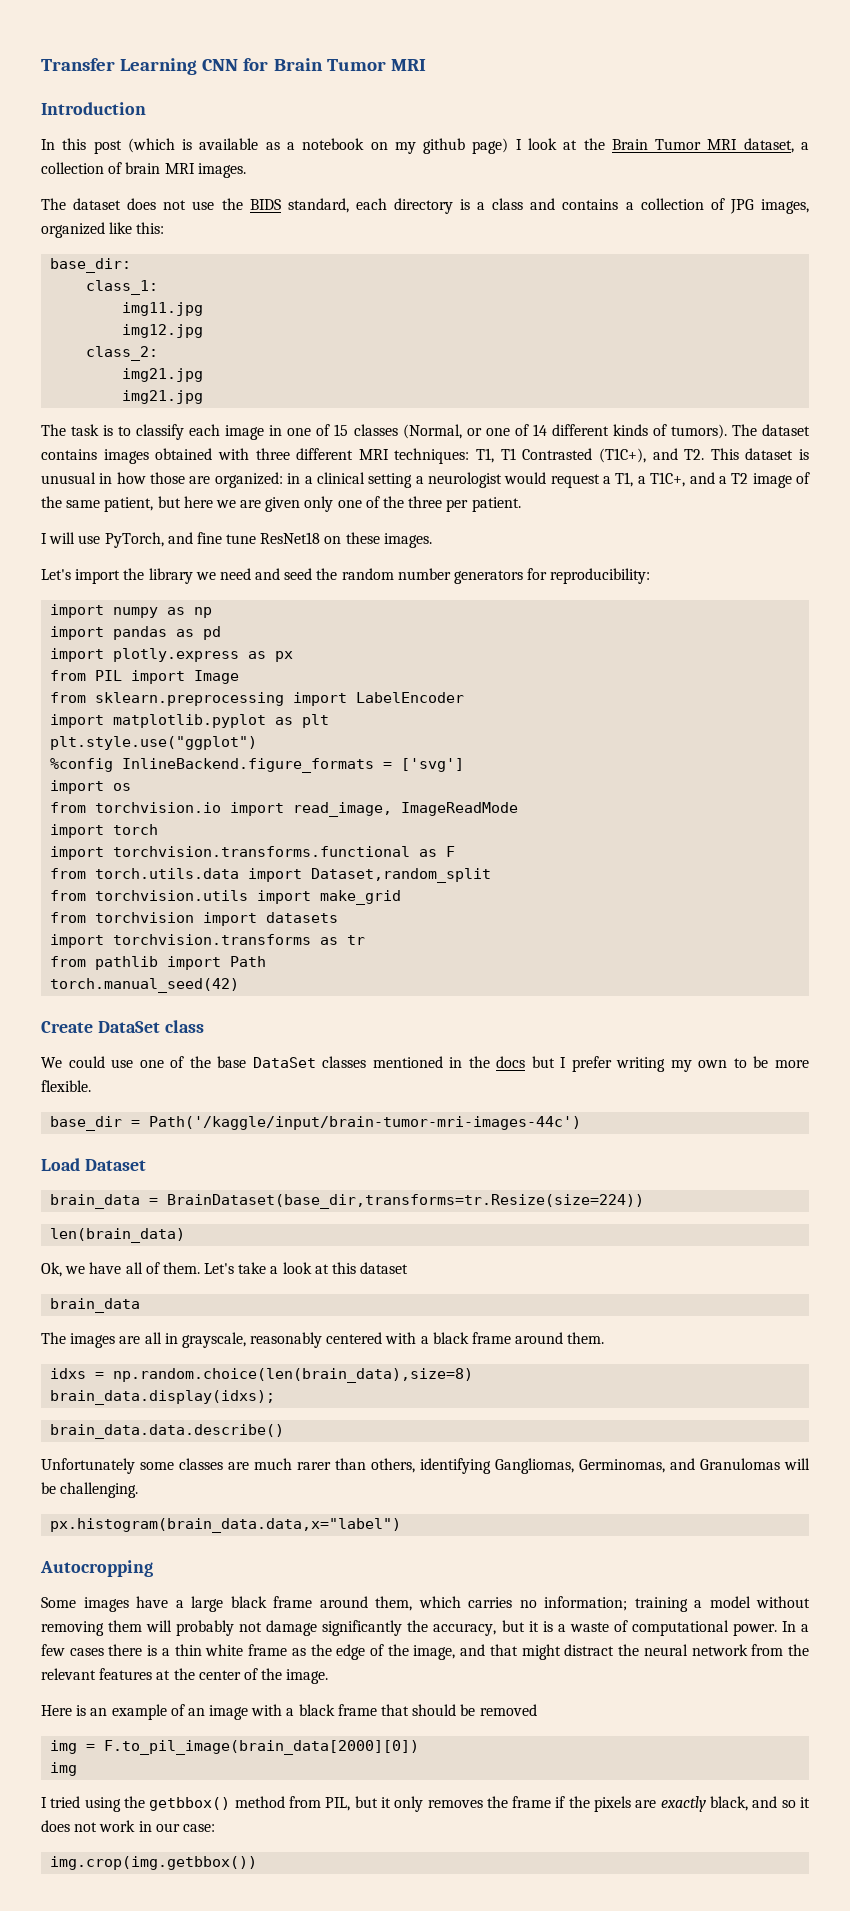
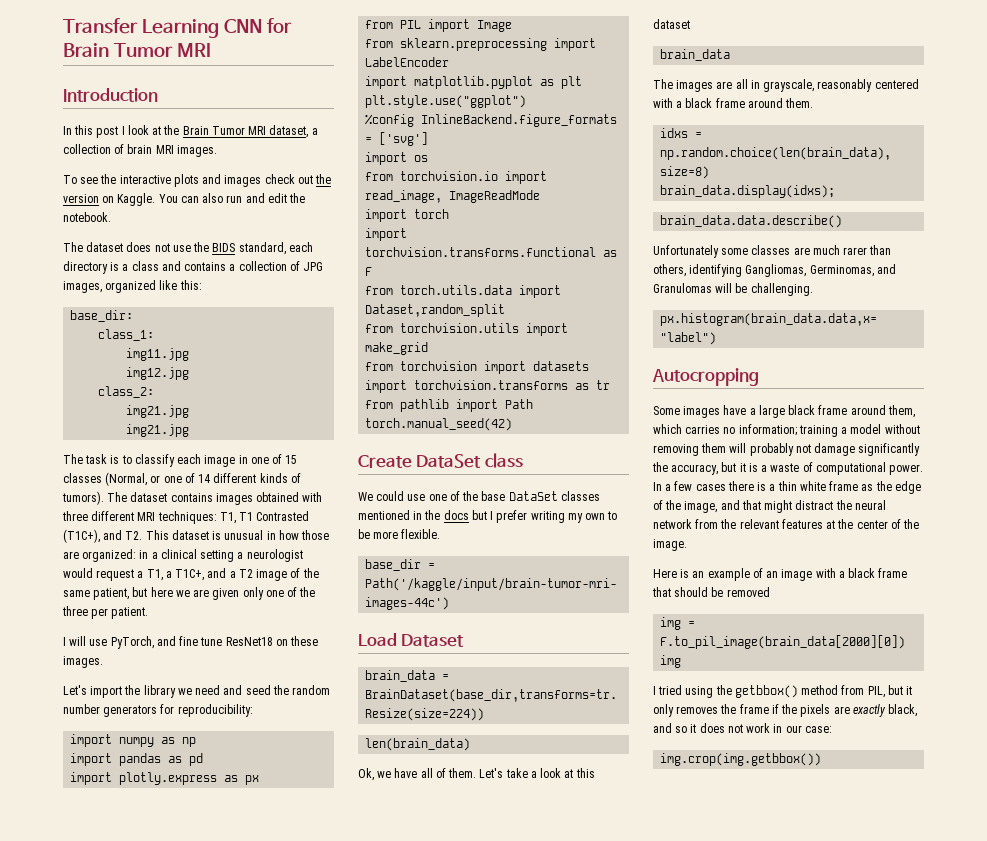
[127,138,509,154] (which is available as a notebook on my github page) -> (119, 132) none
(246, 170) none -> [63,174,332,187] [63,193,306,206] [63,212,111,222] // To see the interactive plots and images check out the version on Kaggle. You can also run and edit the notebook.

